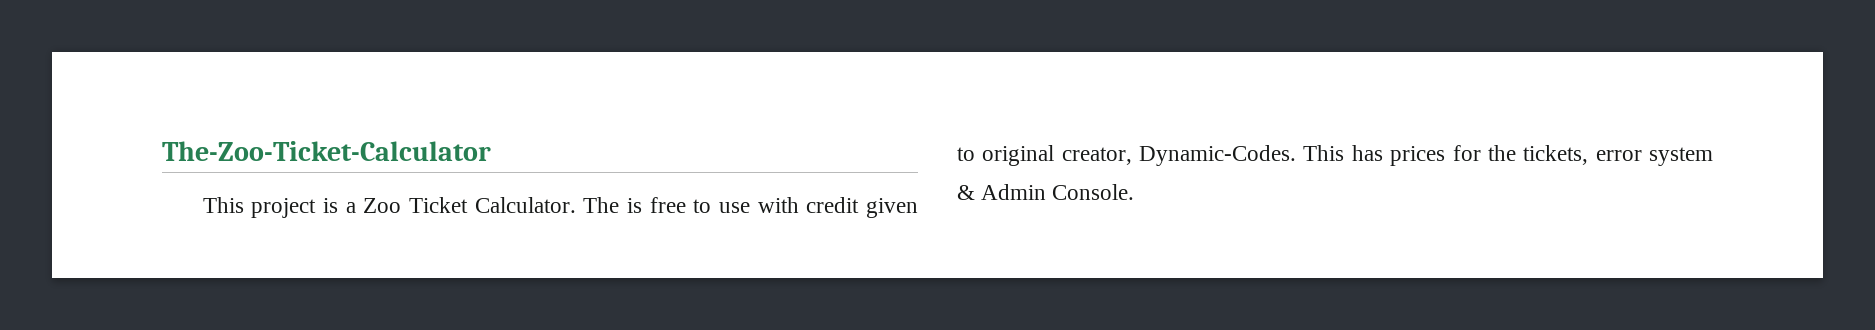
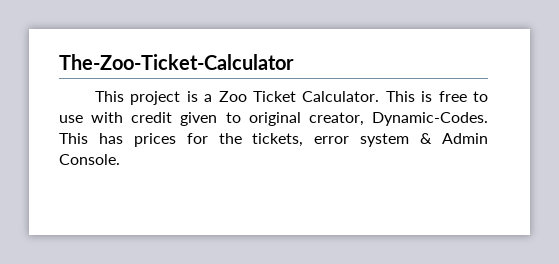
[583,197,620,213] The -> [385,91,415,102] This

